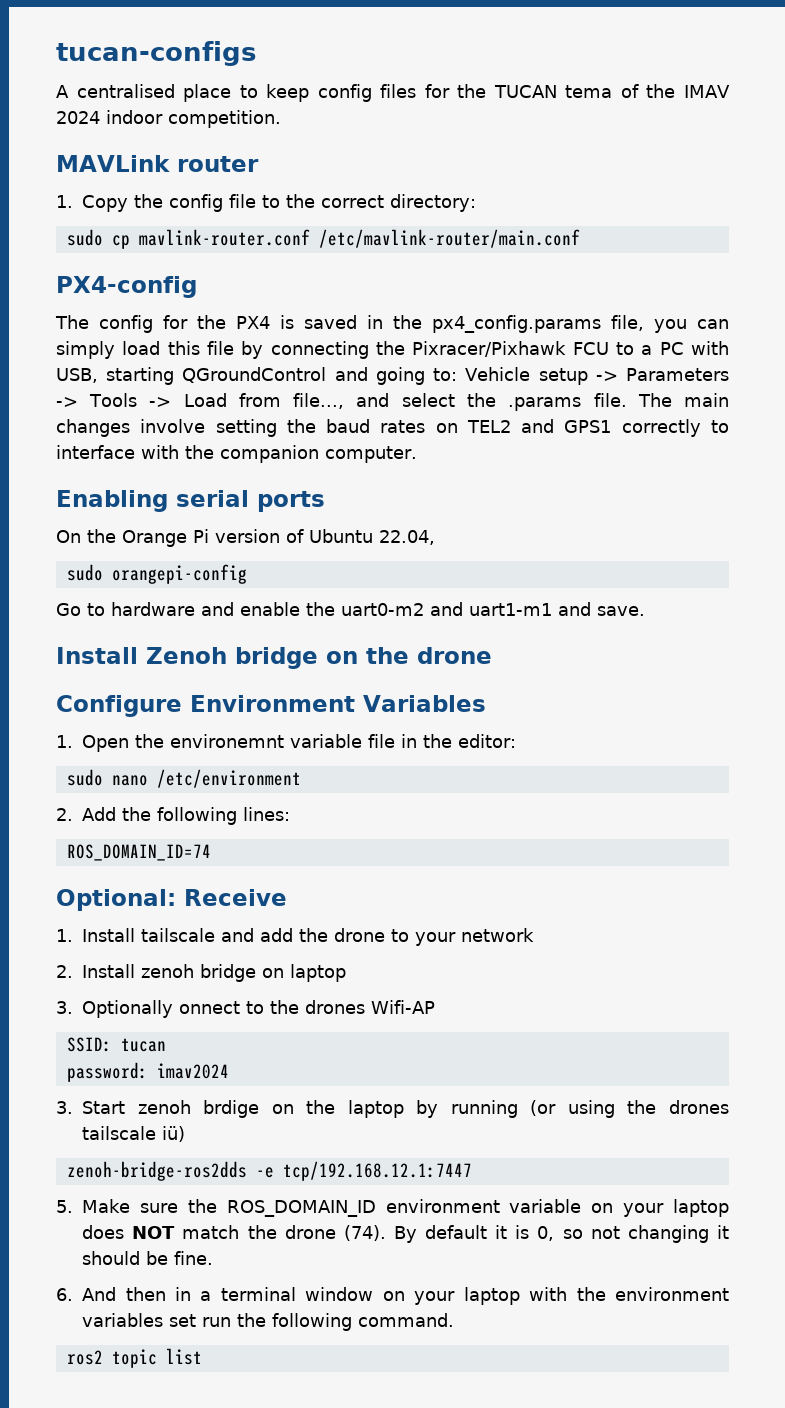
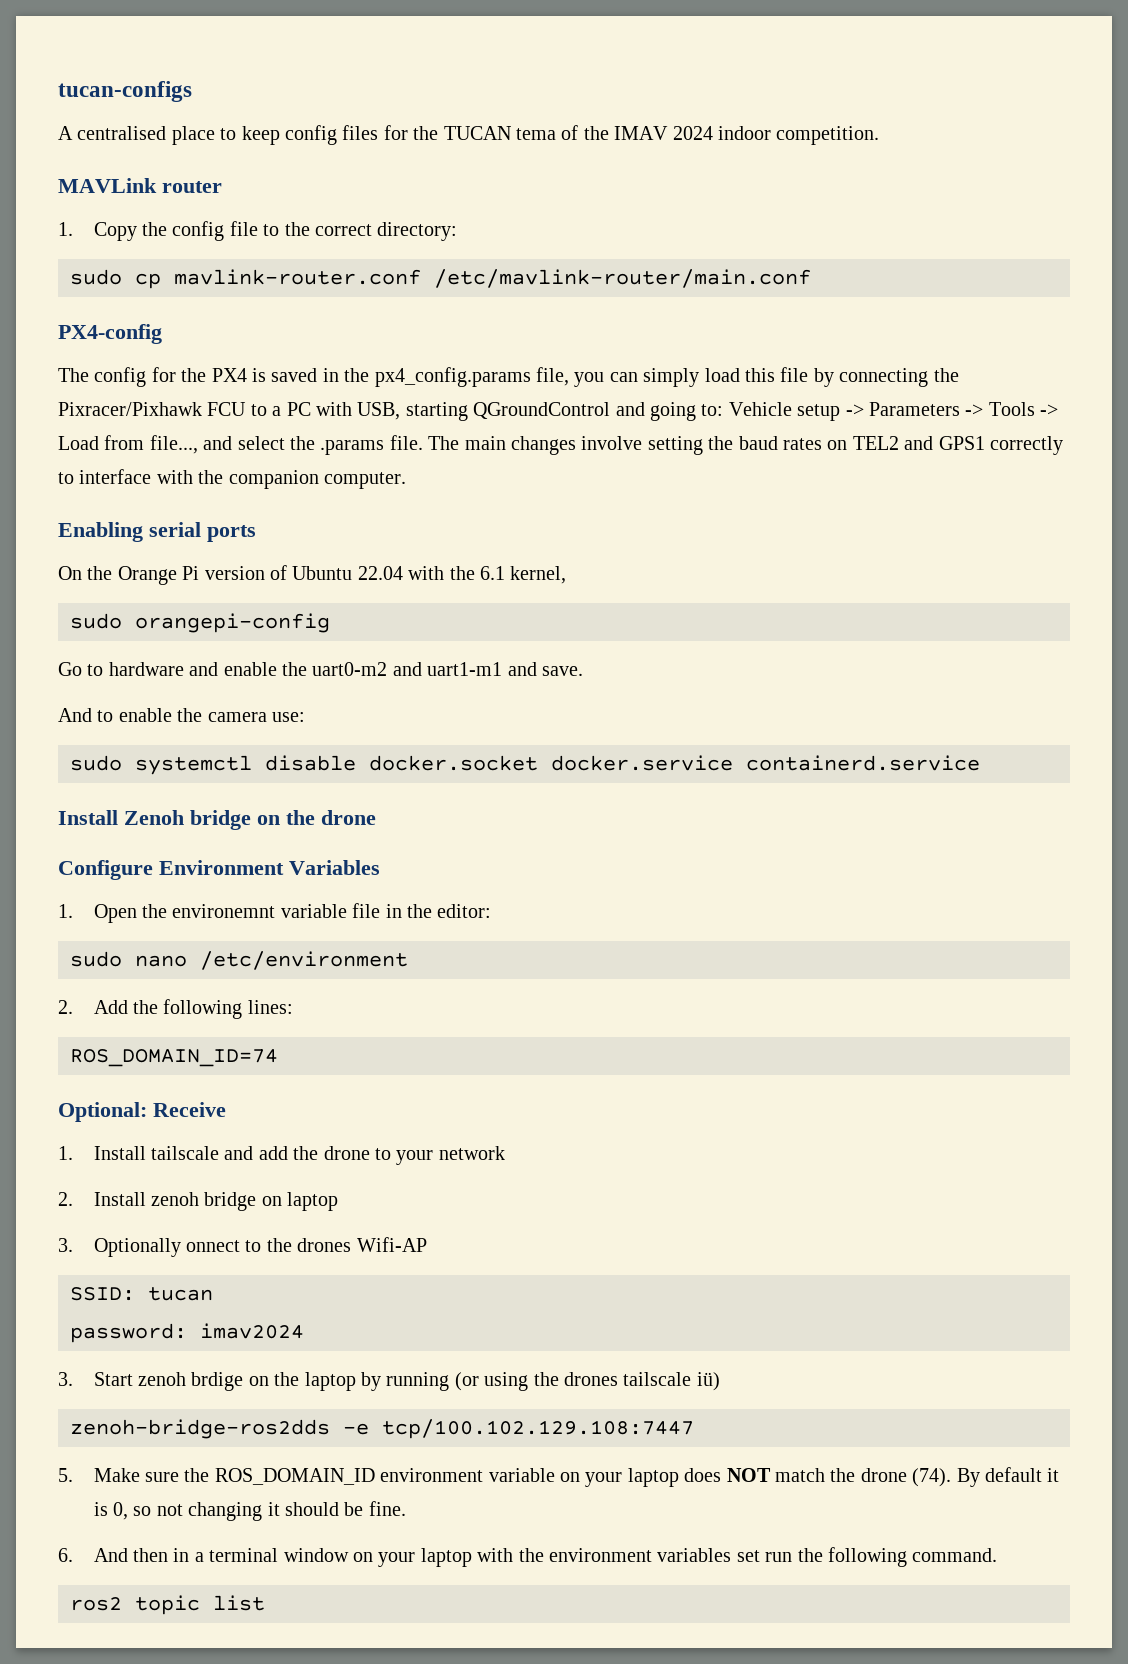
[379,530,435,545] 22.04, -> [357,566,567,584] 22.04 with the 6.1 kernel,
(645, 611) none -> [58,708,305,722] [70,755,980,775] // And to enable the camera use: // sudo systemctl disable docker.socket docker.service containerd.service
[282,1161,472,1181] tcp/192.168.12.1:7447 -> [382,1419,694,1439] tcp/100.102.129.108:7447

